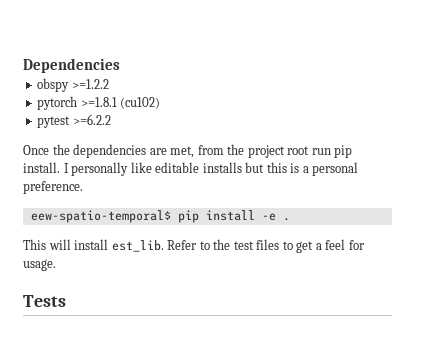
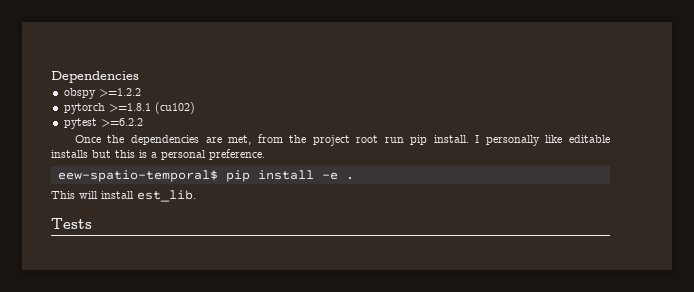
[167,239,365,253] [23,259,56,271] Refer to the test files to get a feel for usage. -> (196, 196) none

